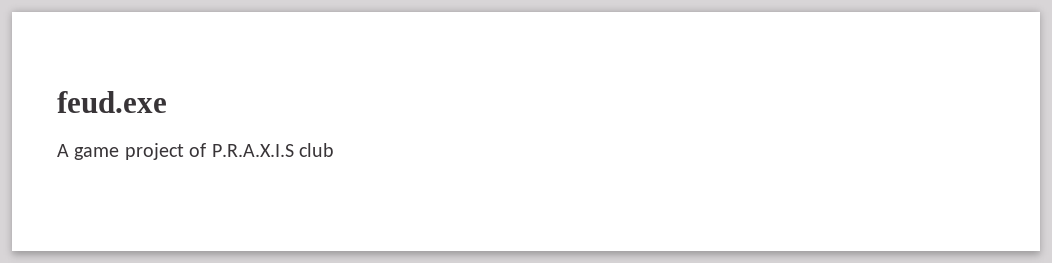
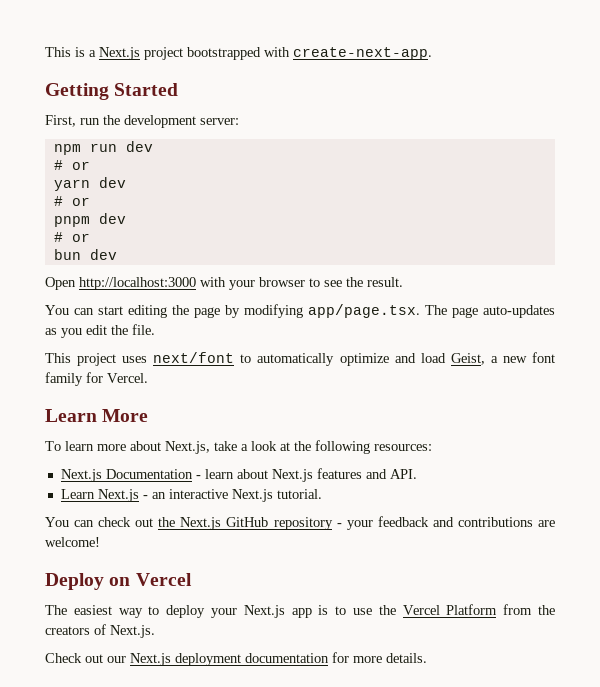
[57,91,167,113] [57,143,334,160] feud.exe // A game project of P.R.A.X.I.S club -> [45,47,432,60] [45,83,179,100] [45,115,239,128] [53,141,153,155] [53,160,90,170] [53,177,126,191] [53,196,90,206] [53,213,126,227] [53,232,90,242] [53,249,117,260] [45,277,403,290] [45,304,555,318] [45,324,155,338] [45,352,555,366] [45,372,148,386] [45,409,149,422] [45,440,432,454] [60,468,417,482] [60,489,322,502] [45,516,556,530] [45,537,100,547] [45,573,192,590] [45,604,556,618] [45,624,155,638] [45,652,427,666] This is a Next.js project bootstrapped with create-next-app. // Getting Started // First, run the development server: // npm run dev // # or // yarn dev // # or // pnpm dev // # or // bun dev // Open http://localhost:3000 with your browser to see the result. // You can start editing the page by modifying app/page.tsx. The page auto-updates as you edit the file. // This project uses next/font to automatically optimize and load Geist, a new font family for Vercel. // Learn More // To learn more about Next.js, take a look at the following resources: // Next.js Documentation - learn about Next.js features and API. // Learn Next.js - an interactive Next.js tutorial. // You can check out the Next.js GitHub repository - your feedback and contributions are welcome! // Deploy on Vercel // The easiest way to deploy your Next.js app is to use the Vercel Platform from the creators of Next.js. // Check out our Next.js deployment documentation for more details.

